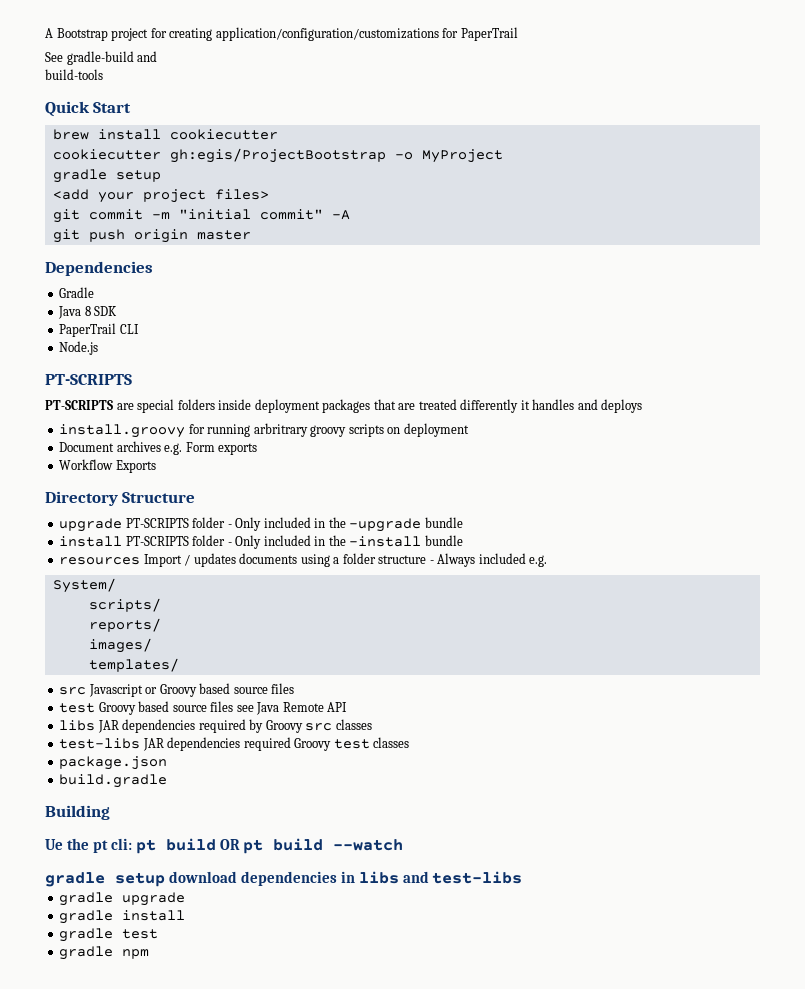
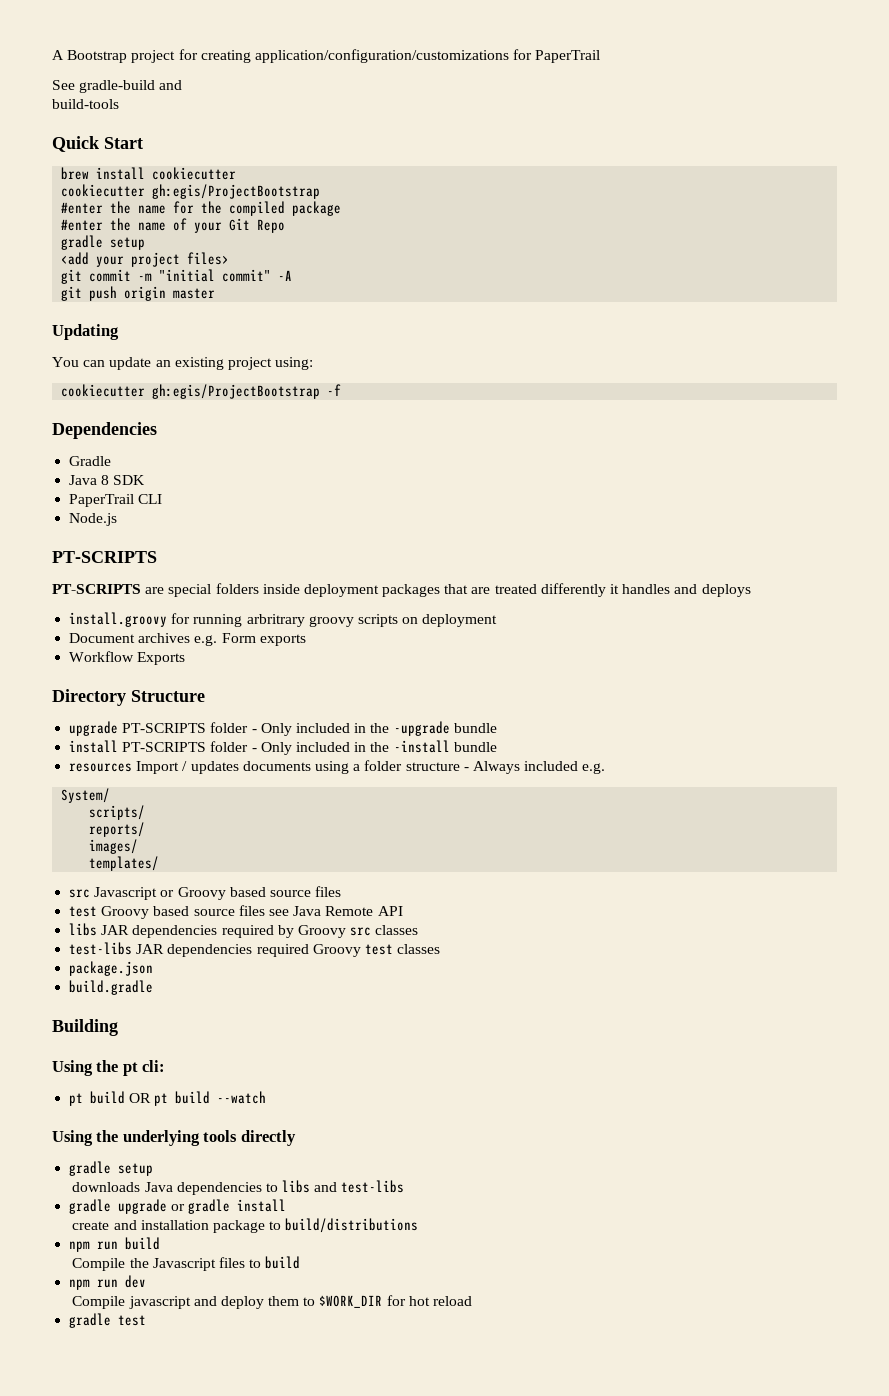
[394,149,503,163] -o MyProject -> [61,201,342,216] [61,218,286,233] // #enter the name for the compiled package // #enter the name of your Git Repo
(251, 235) none -> [52,324,119,340] [52,357,314,370] [61,384,342,399] // Updating // You can update an existing project using: // cookiecutter gh:egis/ProjectBootstrap -f
[45,839,63,850] Ue -> [52,1060,93,1076] Using
(132, 844) none -> (166, 1066) //
[45,871,355,887] gradle setup download dependencies in -> [52,1130,296,1146] [69,1161,154,1176] [72,1182,278,1195] Using the underlying tools directly // gradle setup // downloads Java dependencies to
(186, 899) // -> [171,1204,186,1211] or
(186, 915) none -> [72,1218,419,1233] [69,1237,161,1252] [72,1256,301,1271] [69,1275,147,1290] [72,1295,473,1309] // create and installation package to build/distributions // npm run build // Compile the Javascript files to build // npm run dev // Compile javascript and deploy them to $WORK_DIR for hot reload
[59,946,150,960] // gradle npm -> (147, 1320) none

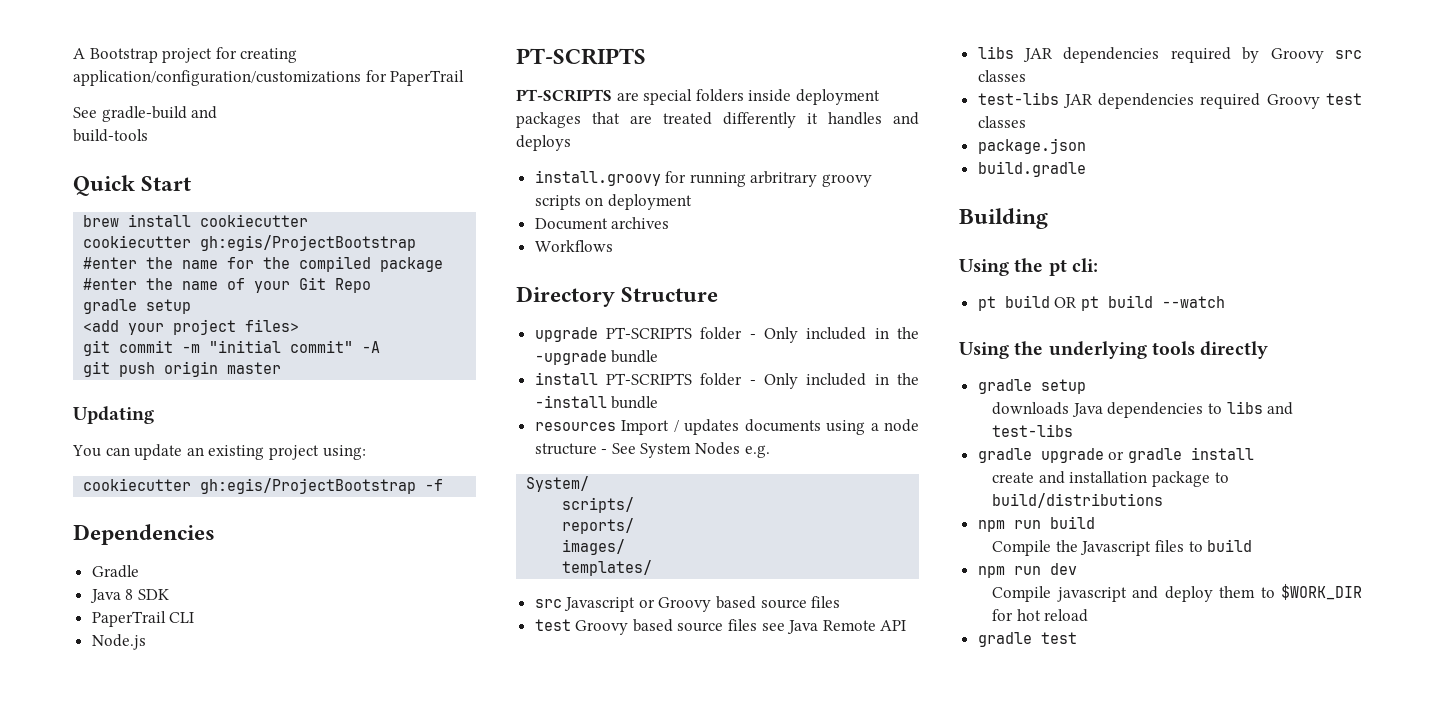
[194,633,306,646] [69,651,186,665] e.g. Form exports // Workflow Exports -> [534,240,613,252] // Workflows
[364,760,403,771] folder -> [884,419,919,432] node
[472,761,579,774] Always included -> [611,442,741,458] See System Nodes

